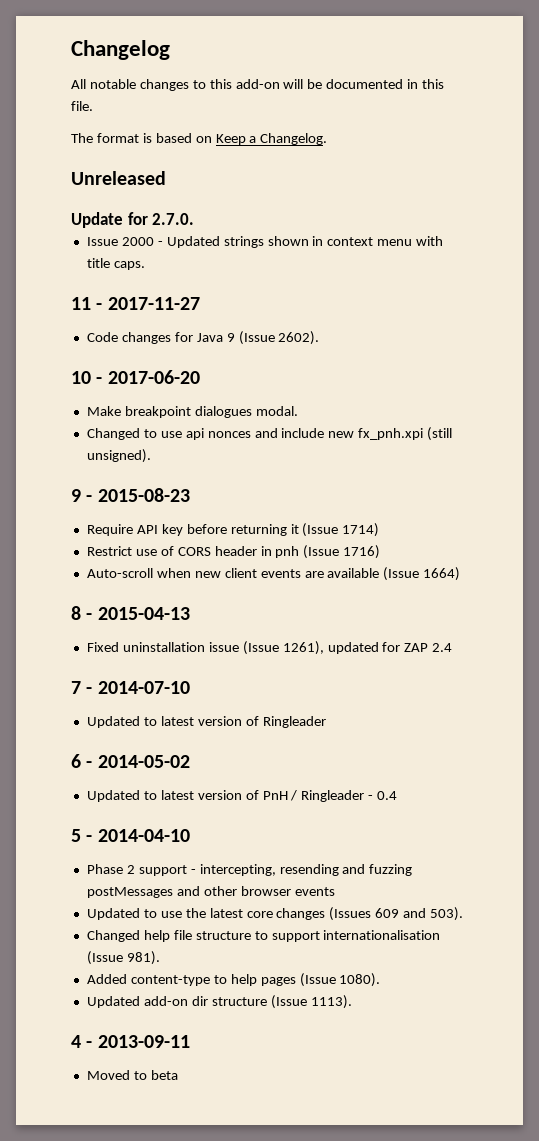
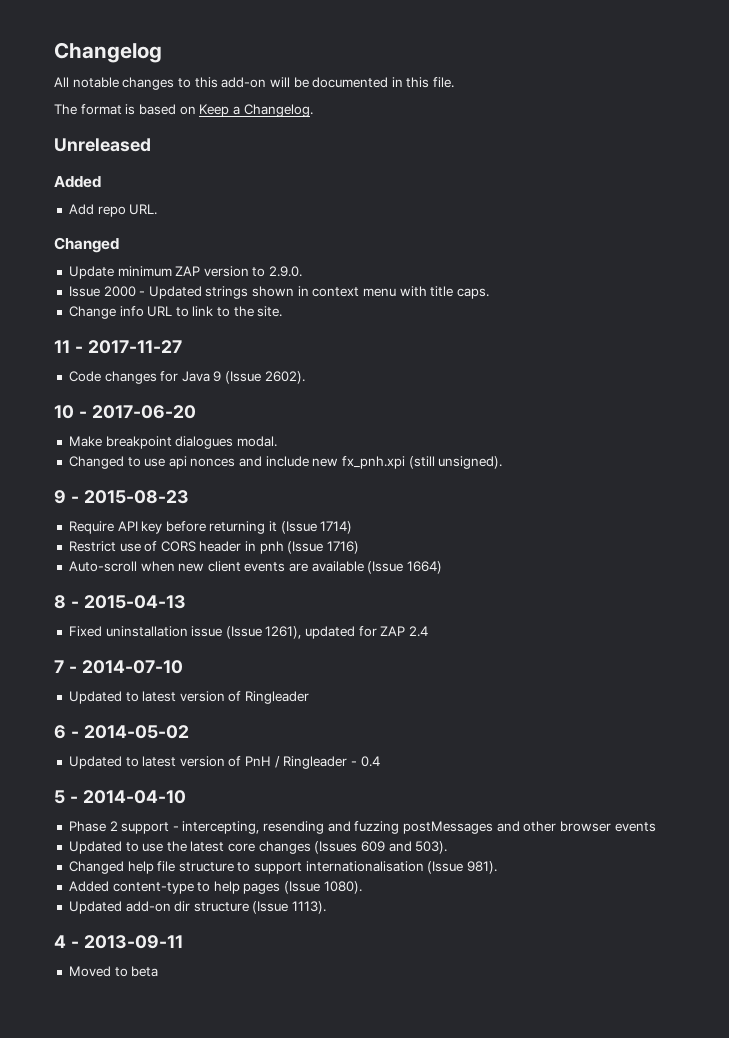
[71,212,195,228] Update for 2.7.0. -> [54,176,101,188] [68,204,158,217] [54,237,119,253] [68,266,303,279] Added // Add repo URL. // Changed // Update minimum ZAP version to 2.9.0.
(145, 265) none -> [68,306,283,319] // Change info URL to link to the site.

